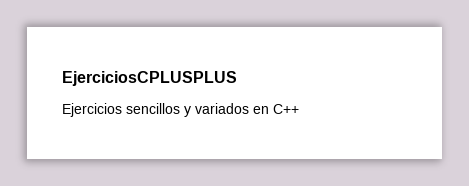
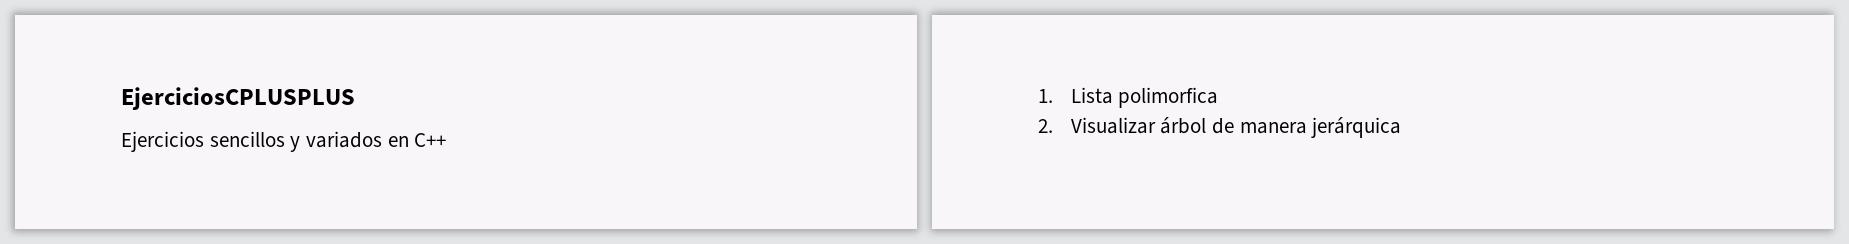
(299, 109) none -> [1038,87,1219,108] [1038,117,1402,138] // 1. Lista polimorfica // 2. Visualizar árbol de manera jerárquica

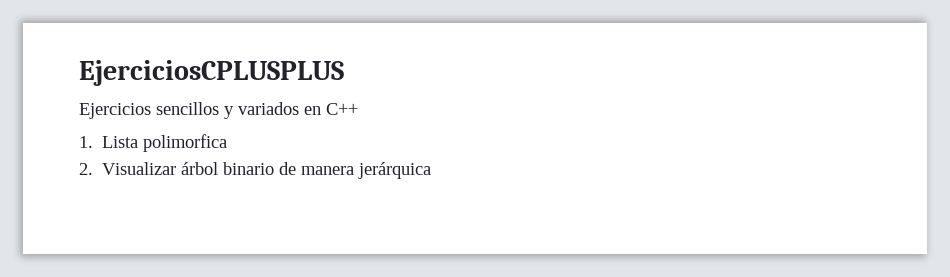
(1207, 125) none -> [223,162,275,175] binario

